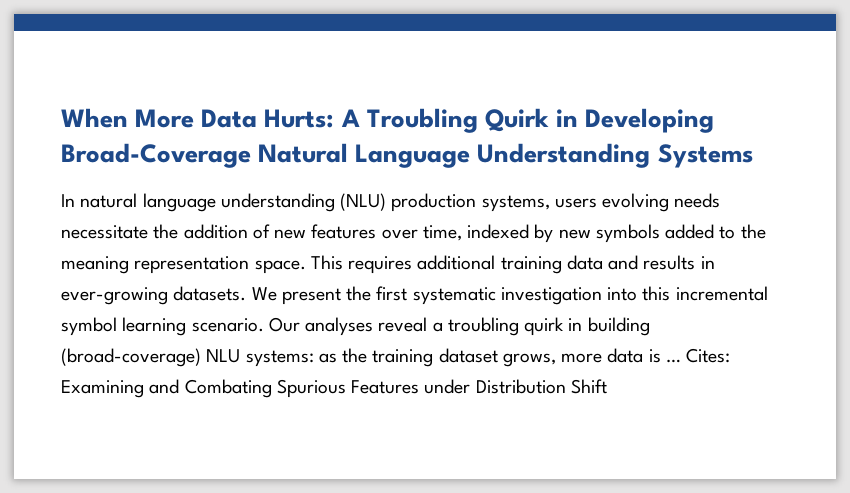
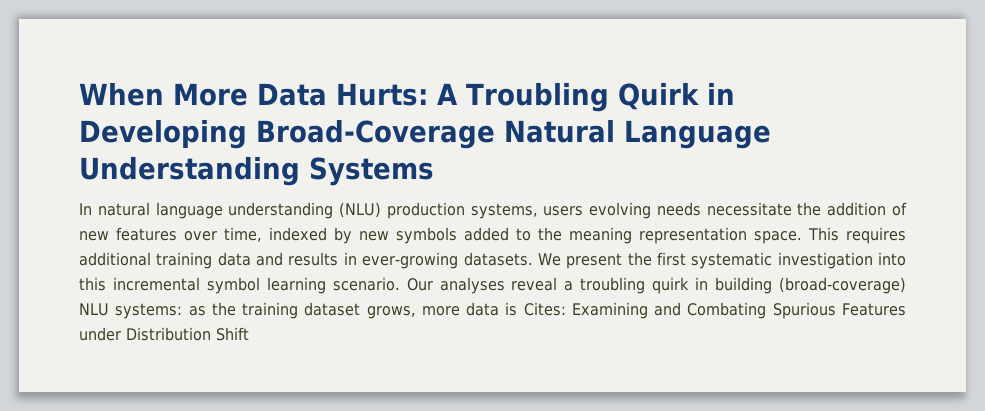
[665,359,681,363] … -> (518, 309) none

